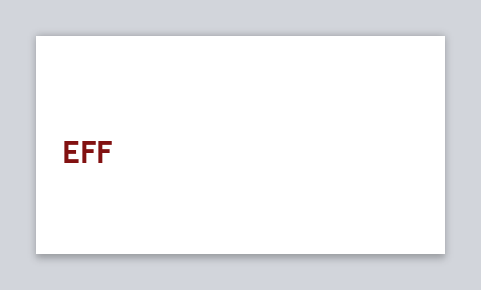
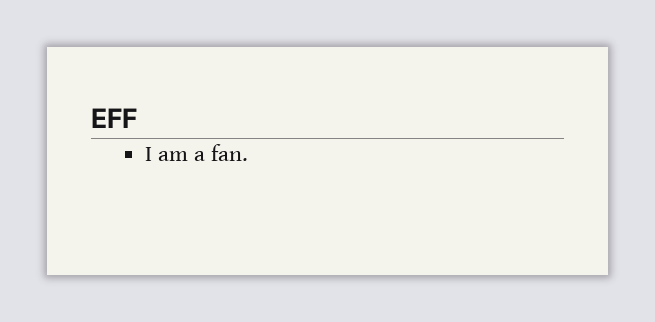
(112, 152) none -> [144,144,249,161] // I am a fan.

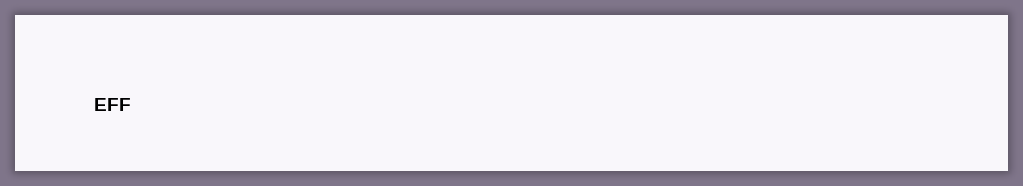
[144,144,249,161] // I am a fan. -> (131, 104) none

